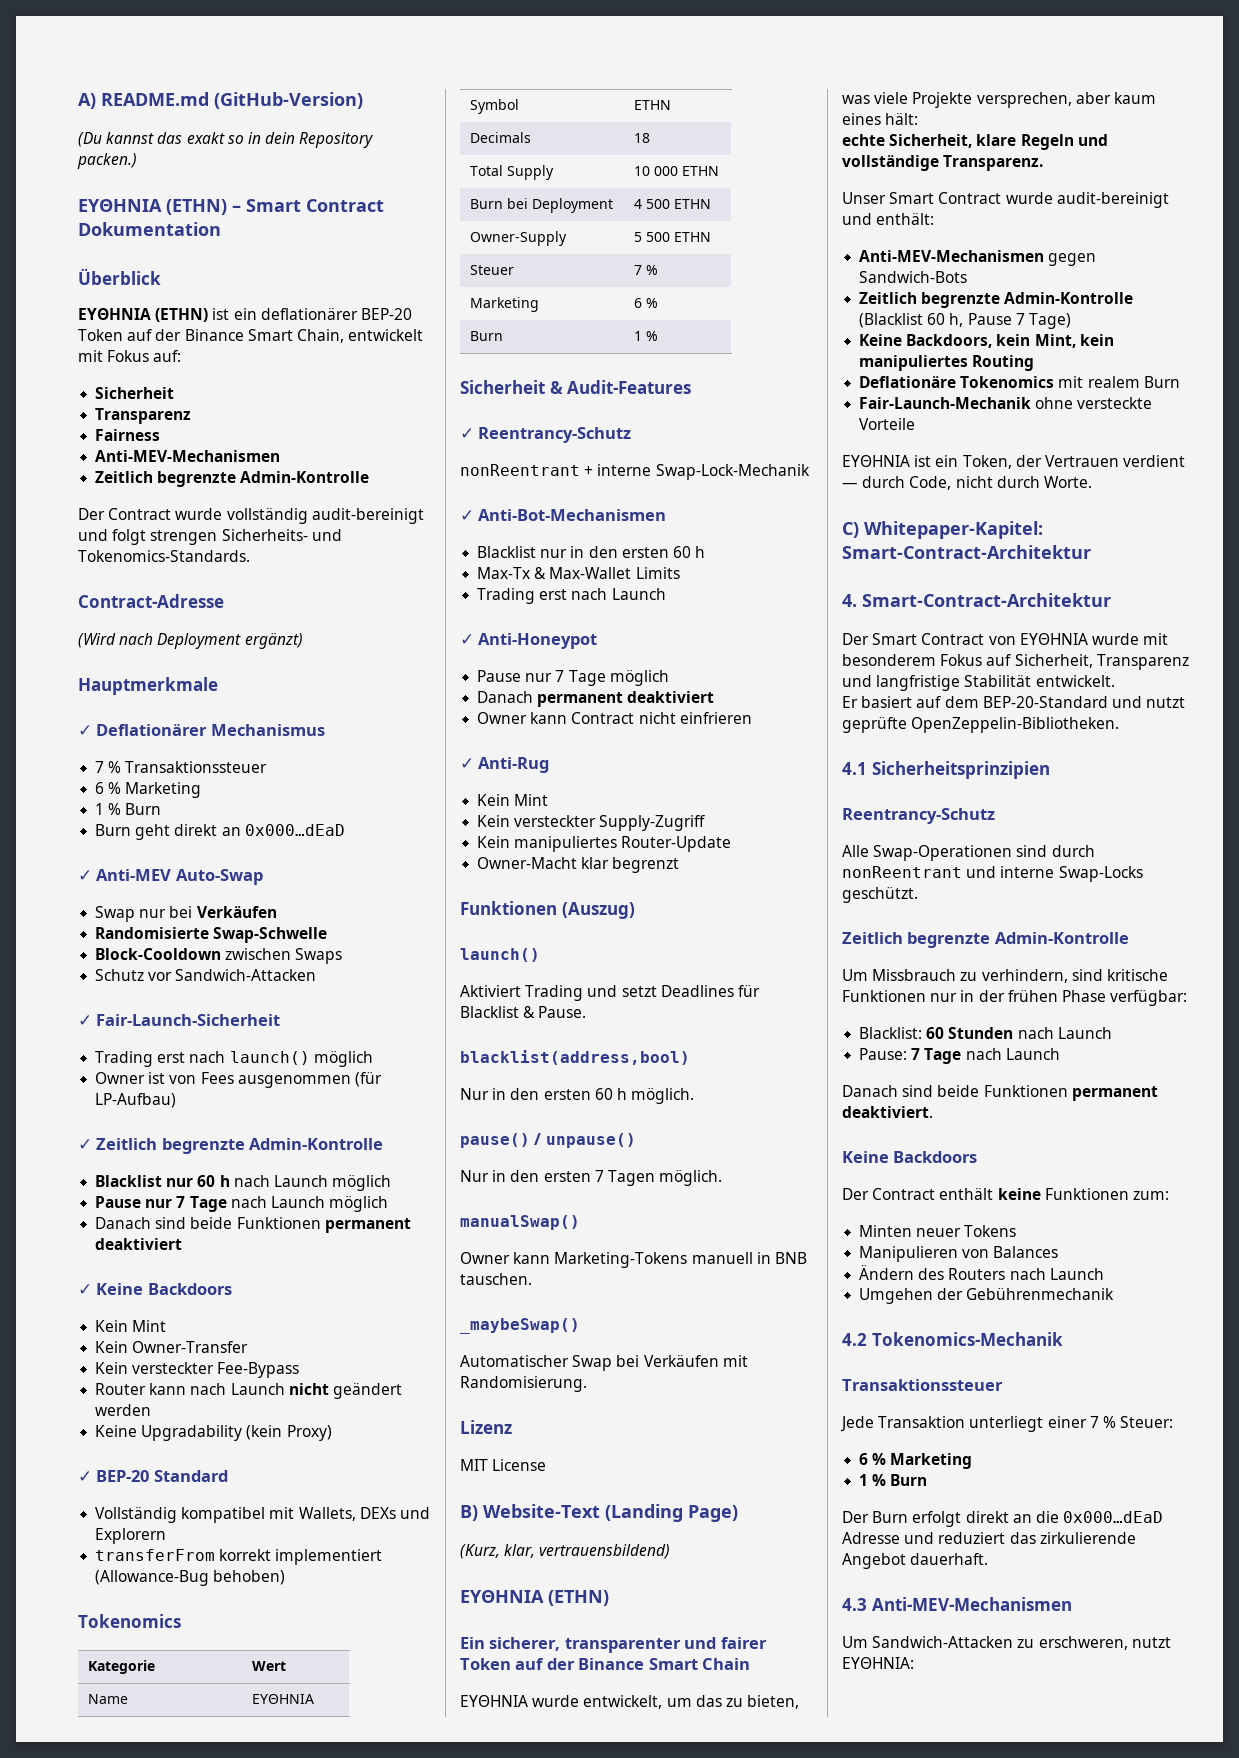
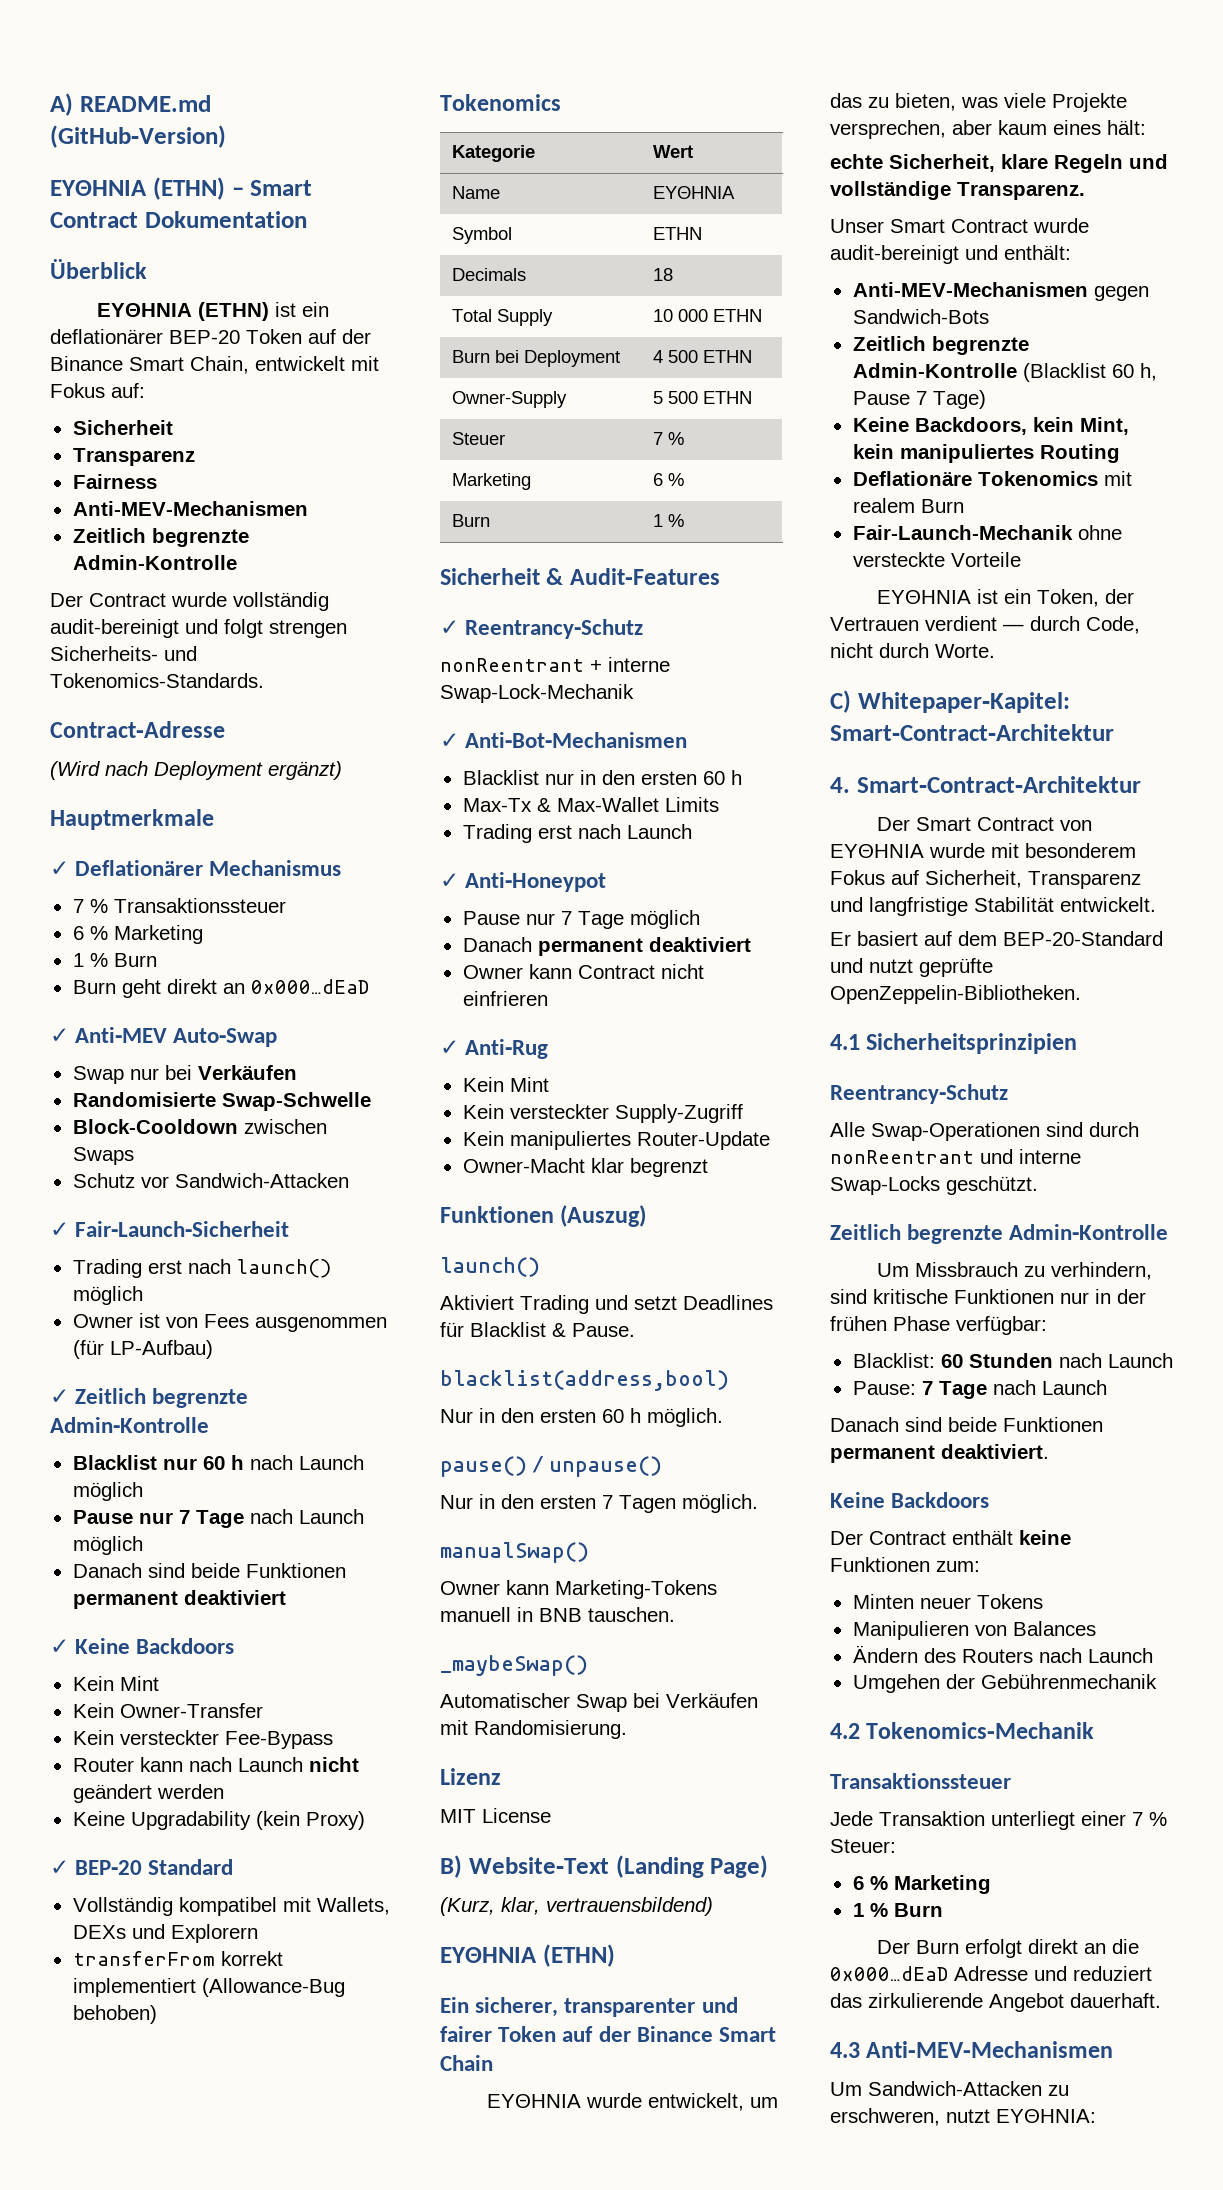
[78,132,374,148] [77,153,137,169] // (Du kannst das exakt so in dein Repository packen.) -> (226, 136) none

